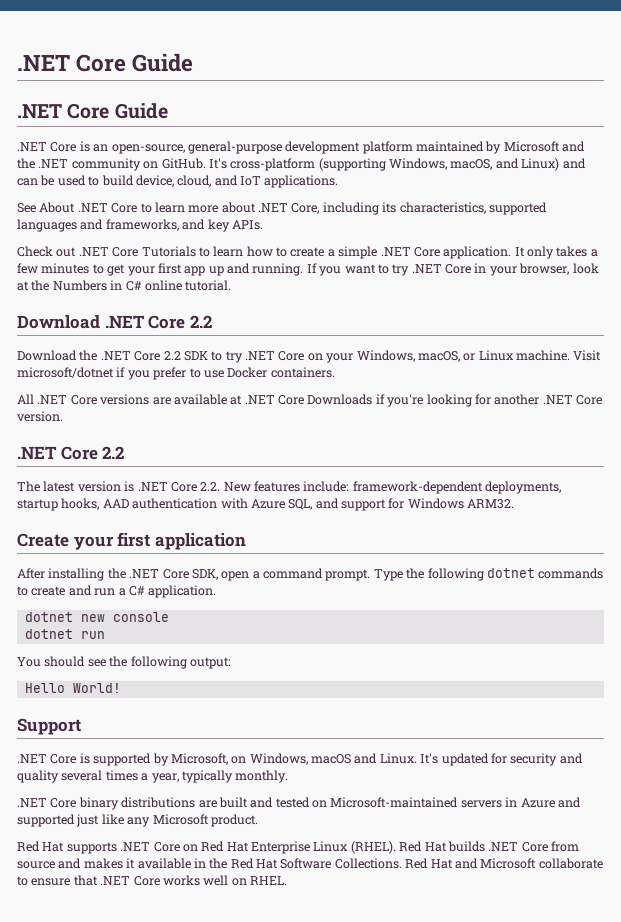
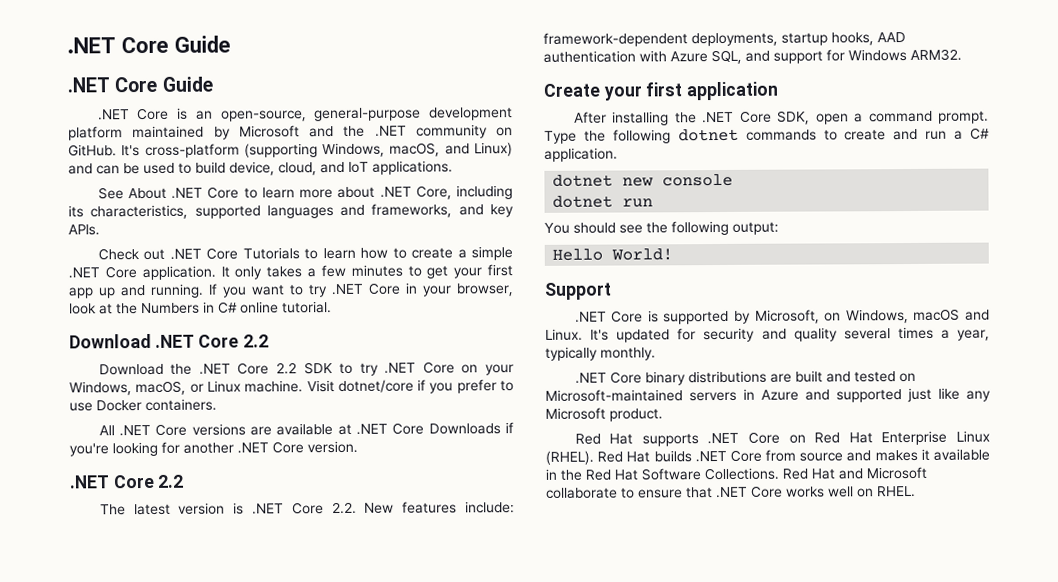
[17,367,114,378] microsoft/dotnet -> [337,379,414,394] dotnet/core

